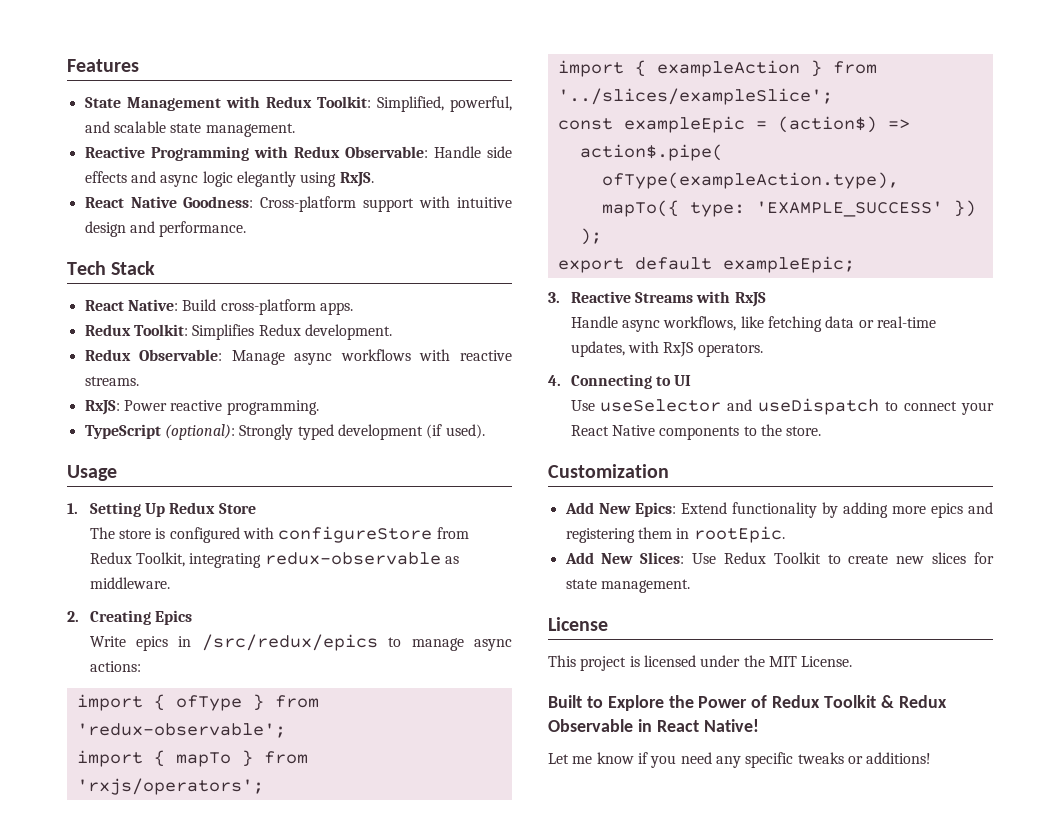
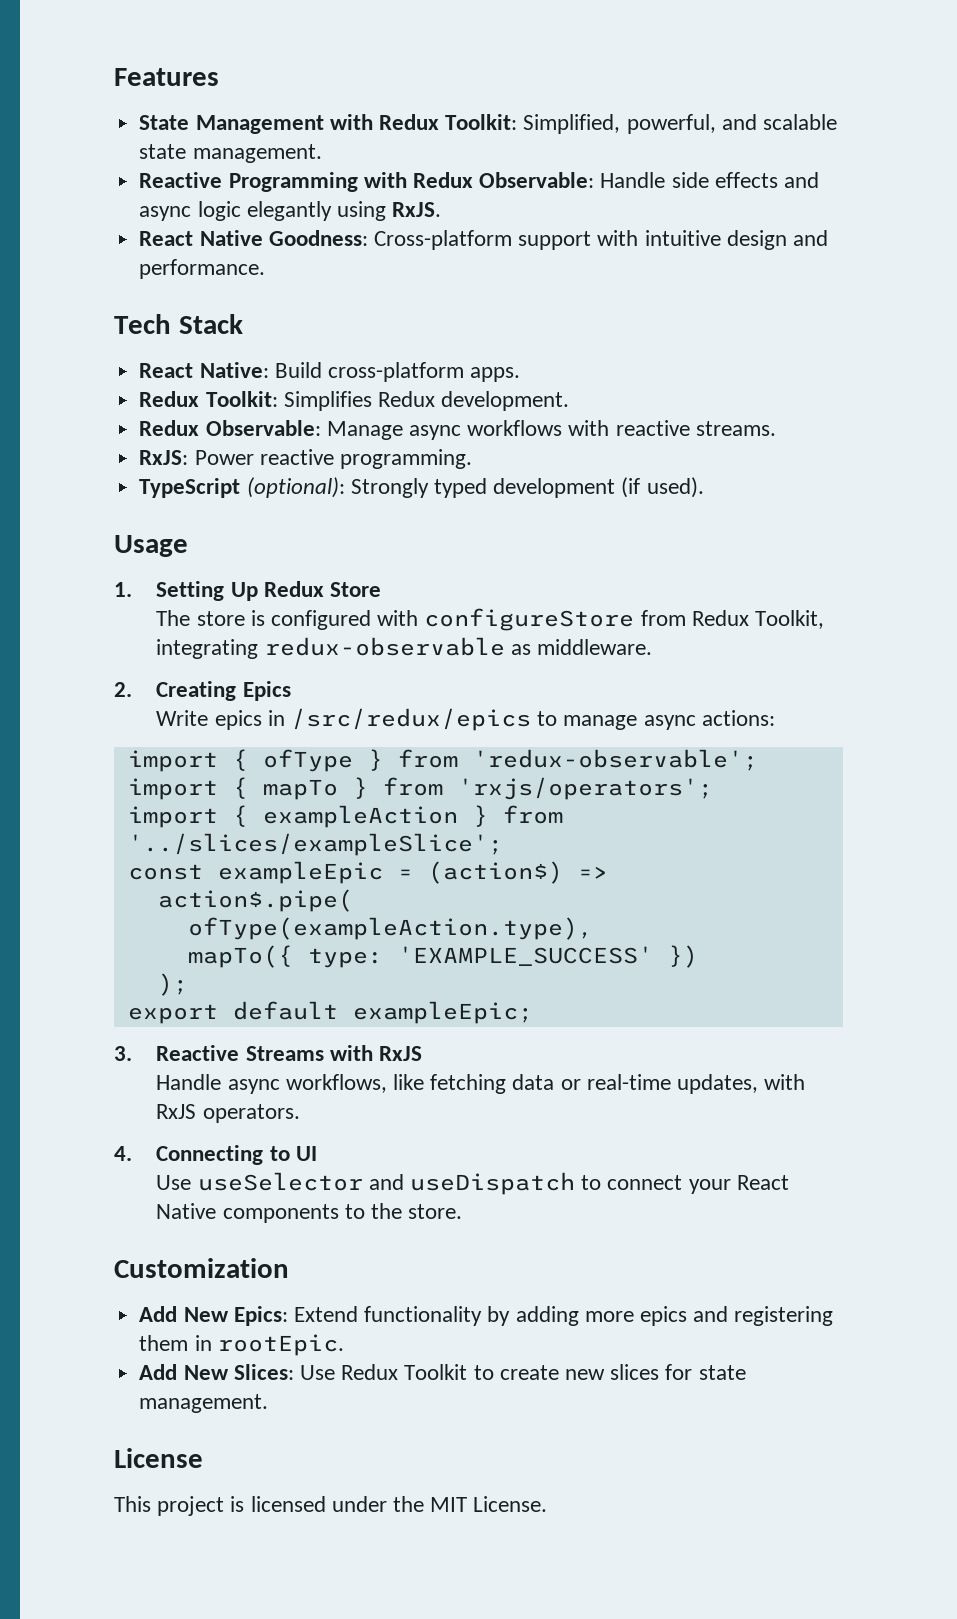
[548,695,947,711] [548,719,759,732] [548,752,932,768] // Built to Explore the Power of Redux Toolkit & Redux Observable in React Native! // Let me know if you need any specific tweaks or additions! -> (548, 1504) none

